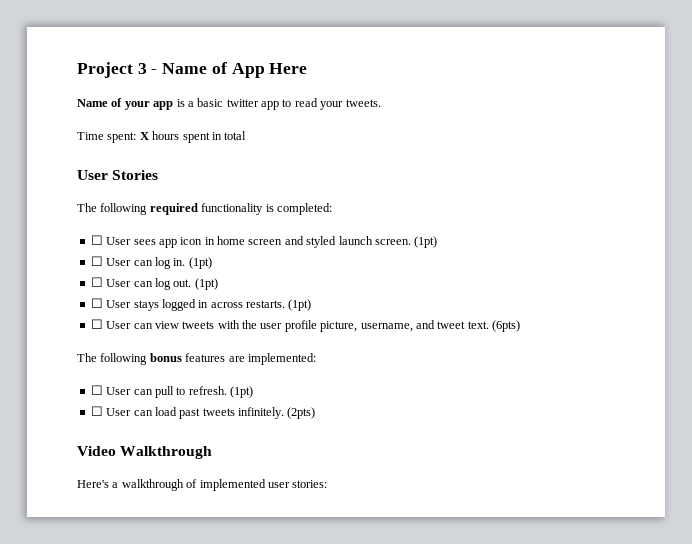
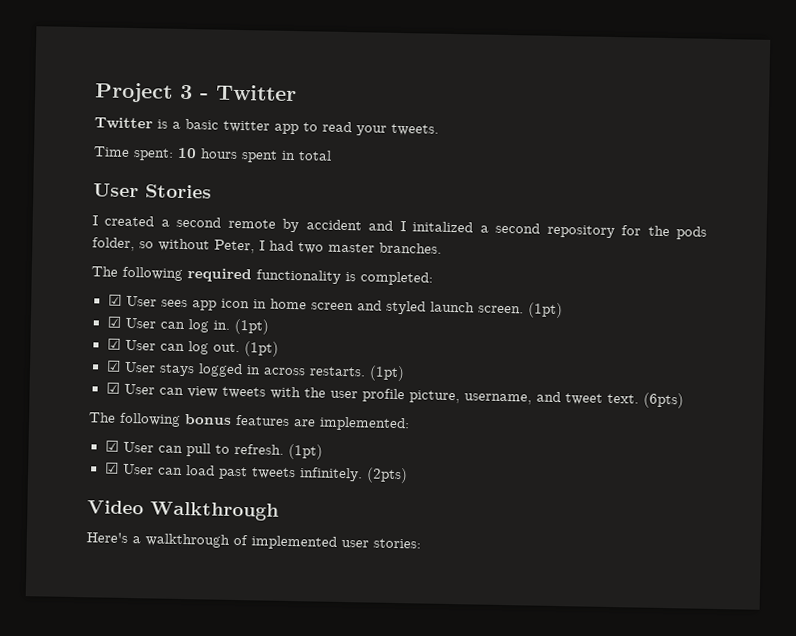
[162,62,308,78] [77,98,174,110] Name of App Here // Name of your app -> [216,84,297,102] [94,117,153,130] Twitter // Twitter
[139,132,149,140] X -> [177,147,197,159] 10
(159, 175) none -> [92,215,707,240] [92,237,442,254] // I created a second remote by accident and I initalized a second repository for the pods folder, so without Peter, I had two master branches.
[90,235,103,245] ☐ -> [107,294,122,306] ☑
[90,256,103,266] ☐ -> [106,316,121,328] ☑
[90,277,103,287] ☐ -> [106,338,121,350] ☑
[90,298,103,308] ☐ -> [105,360,121,372] ☑
[90,319,103,329] ☐ -> [105,382,120,394] ☑
[90,385,103,395] ☐ -> [104,440,119,452] ☑
[90,406,103,416] ☐ -> [104,462,119,474] ☑

